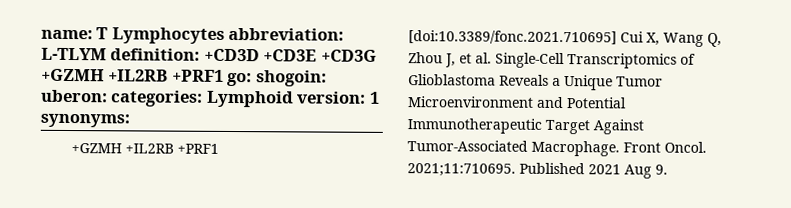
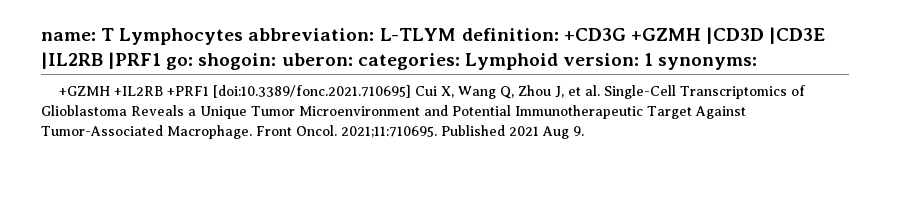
[203,48,377,62] [41,68,224,82] +CD3D +CD3E +CD3G +GZMH +IL2RB +PRF1 -> [563,27,826,44] [41,52,162,69] +CD3G +GZMH |CD3D |CD3E |IL2RB |PRF1

